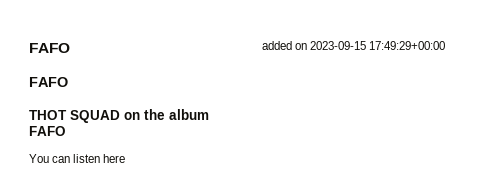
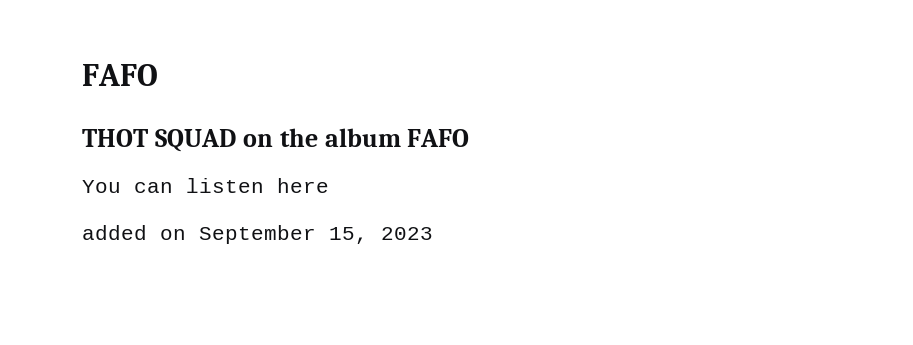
[29,43,70,53] [29,77,68,87] FAFO // FAFO -> [82,64,158,86] FAFO
[310,41,446,50] 2023-09-15 17:49:29+00:00 -> [199,225,433,244] September 15, 2023

